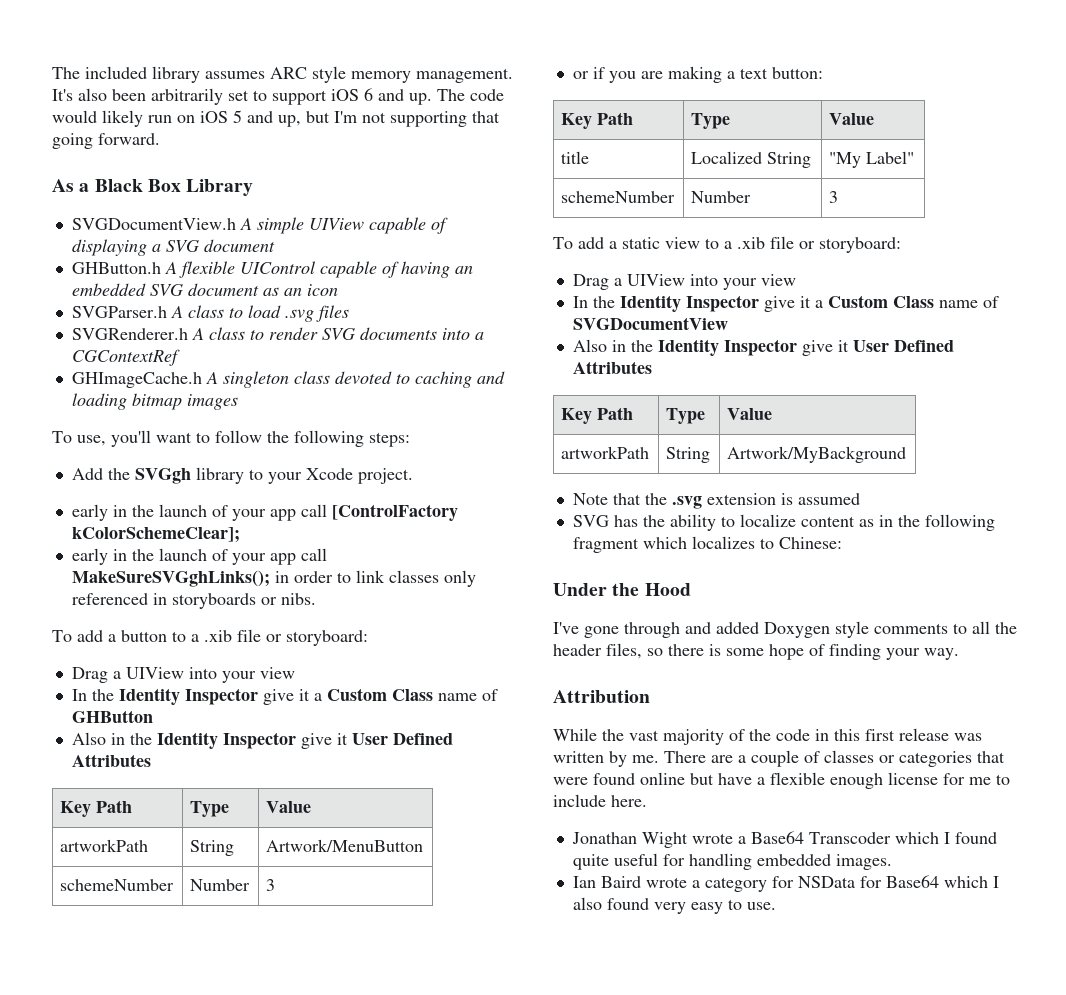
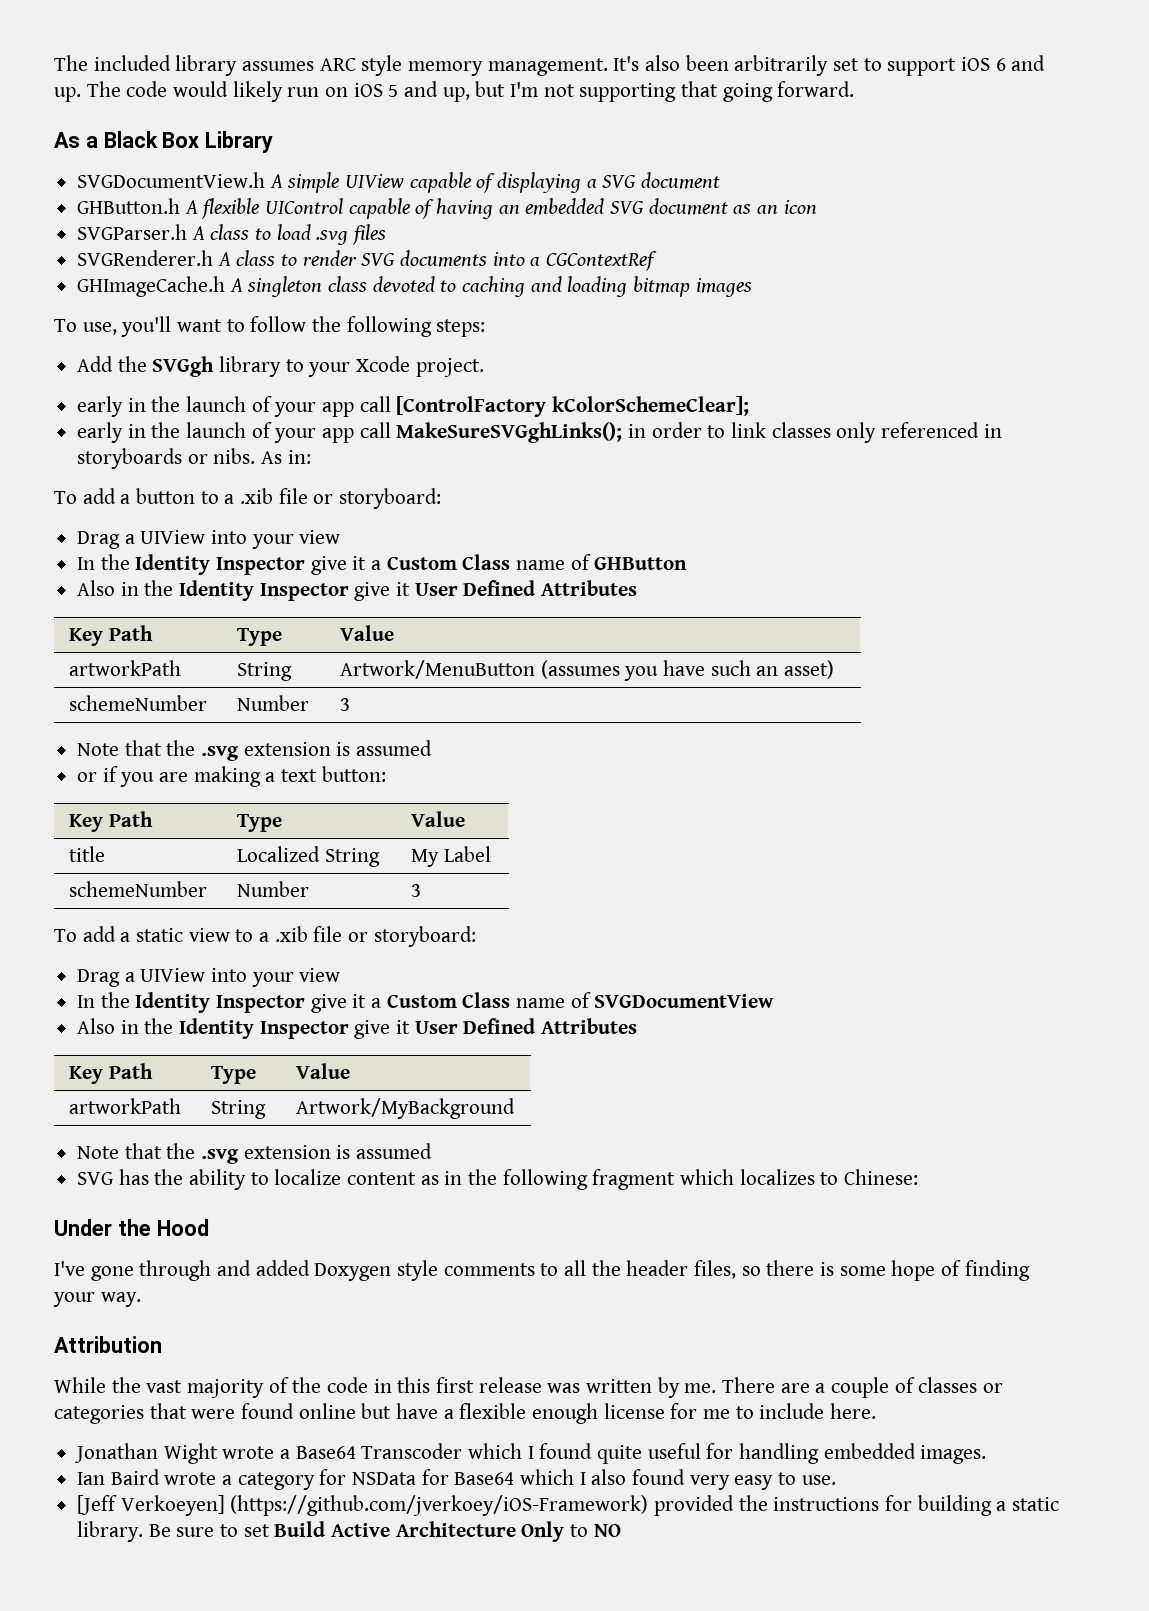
(316, 599) none -> [261,450,311,464] As in:
[60,879,175,891] [190,879,251,891] [266,879,276,891] // schemeNumber | Number | 3 -> [540,660,834,681] [68,695,207,711] [236,695,309,711] [339,698,350,711] [77,740,433,761] (assumes you have such an asset) // schemeNumber | Number | 3 // Note that the .svg extension is assumed
[829,151,915,168] "My Label" -> [410,846,491,867] My Label
(776, 906) none -> [77,1495,1060,1516] [77,1521,621,1542] // [Jeff Verkoeyen] (https://github.com/jverkoey/iOS-Framework) provided the instructions for building a static library. Be sure to set Build Active Architecture Only to NO

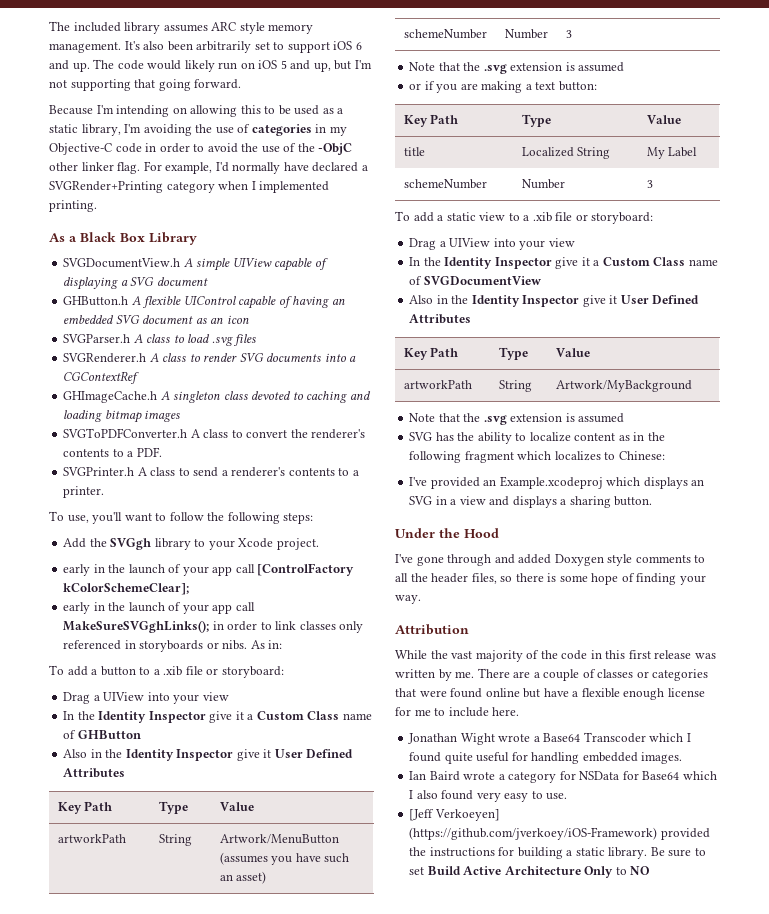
(855, 89) none -> [49,105,344,117] [49,124,347,136] [49,143,353,155] [49,161,368,174] [49,181,330,193] [49,200,97,212] // Because I'm intending on allowing this to be used as a static library, I'm avoiding the use of categories in my Objective-C code in order to avoid the use of the -ObjC other linker flag. For example, I'd normally have declared a SVGRender+Printing category when I implemented printing.
(752, 287) none -> [63,428,366,439] [63,447,162,457] [63,467,359,477] [63,486,105,498] // SVGToPDFConverter.h A class to convert the renderer's contents to a PDF. // SVGPrinter.h A class to send a renderer's contents to a printer.
(919, 1177) none -> [409,476,705,489] [409,496,653,508] // I've provided an Example.xcodeproj which displays an SVG in a view and displays a sharing button.

